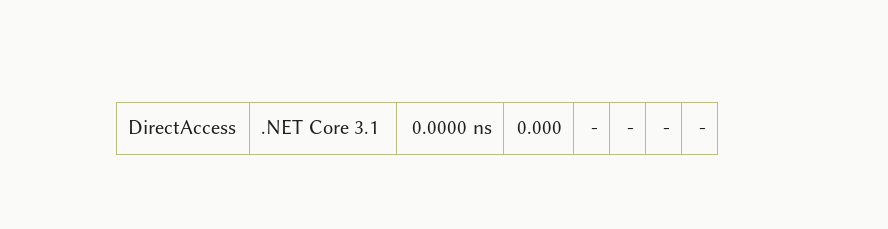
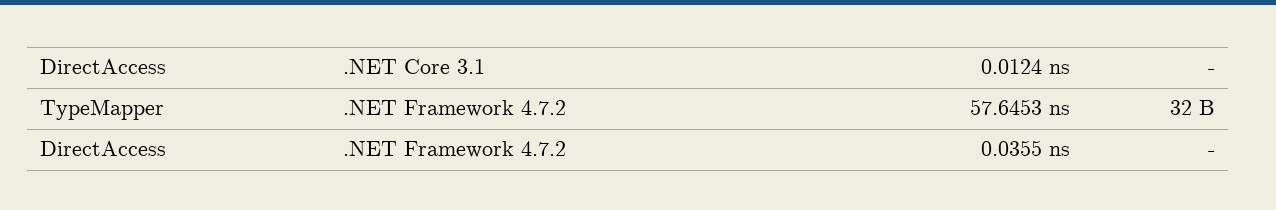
[412,121,492,134] [516,121,562,134] [590,128,598,134] [626,128,634,134] [662,128,670,134] 0.0000 ns | 0.000 | - | - | - -> [980,59,1070,74] [1207,69,1215,74] [40,99,165,120] [343,100,567,117] [969,99,1070,115] [1169,100,1215,115] [40,141,167,156] [343,141,567,158] [980,140,1070,156] 0.0124 ns | - // TypeMapper | .NET Framework 4.7.2 | 57.6453 ns | 32 B // DirectAccess | .NET Framework 4.7.2 | 0.0355 ns

